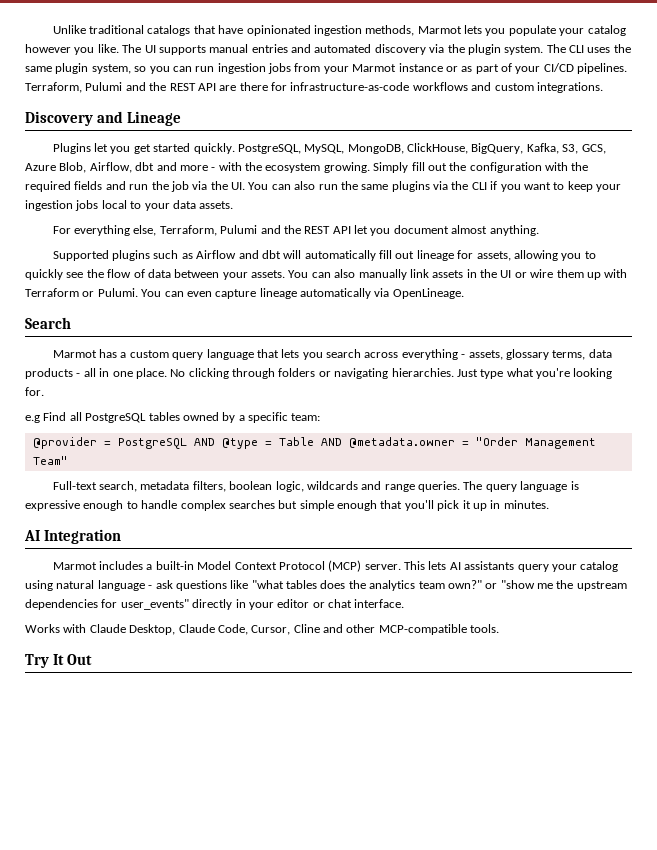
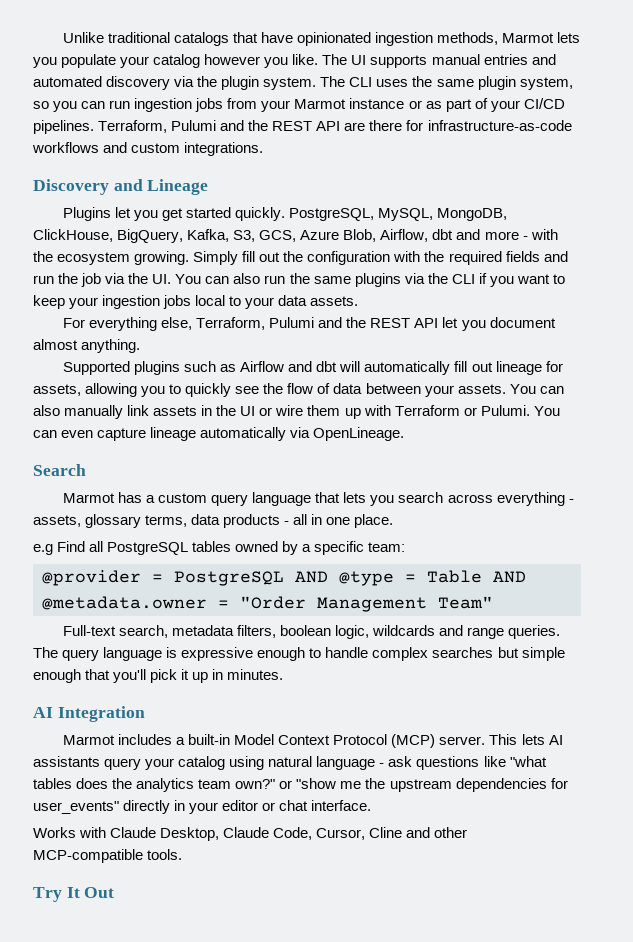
[170,368,613,379] [25,387,44,396] No clicking through folders or navigating hierarchies. Just type what you're looking for. -> (394, 521) none

